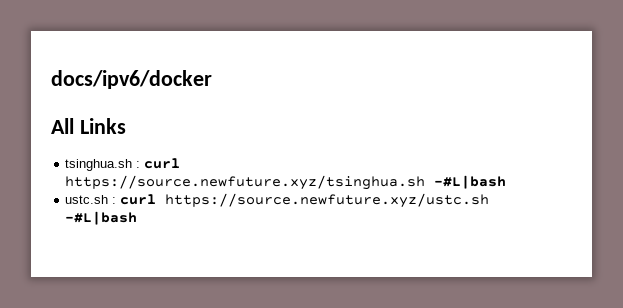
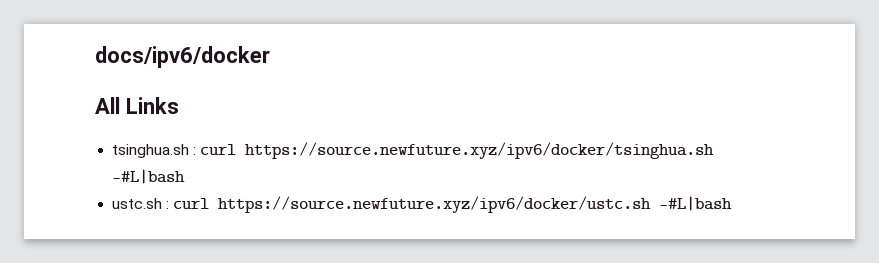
[65,175,426,190] https://source.newfuture.xyz/tsinghua.sh -> [245,142,715,159] https://source.newfuture.xyz/ipv6/docker/tsinghua.sh
[165,193,490,208] https://source.newfuture.xyz/ustc.sh -> [218,196,652,213] https://source.newfuture.xyz/ipv6/docker/ustc.sh

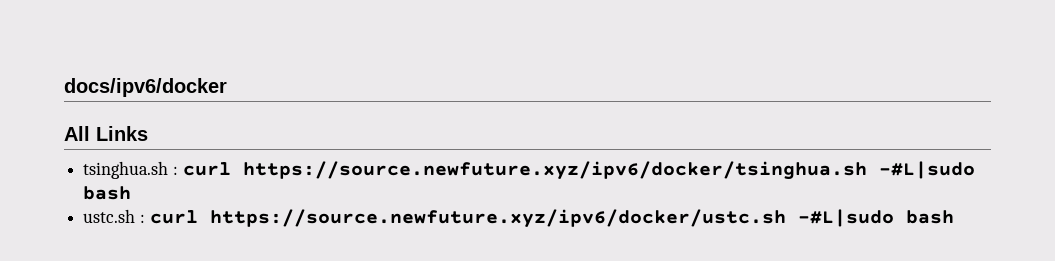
[112,169,186,184] -#L|bash -> [878,161,975,179] [83,186,132,200] -#L|sudo bash
[659,196,733,211] -#L|bash -> [797,209,954,227] -#L|sudo bash

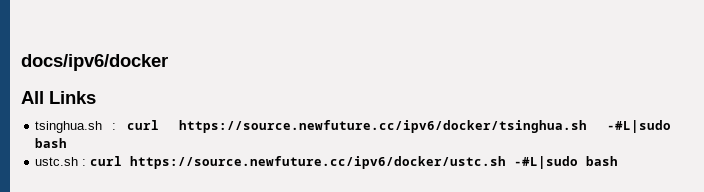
[242,161,867,180] https://source.newfuture.xyz/ipv6/docker/tsinghua.sh -> [178,120,587,133] https://source.newfuture.cc/ipv6/docker/tsinghua.sh
[209,209,786,228] https://source.newfuture.xyz/ipv6/docker/ustc.sh -> [130,156,507,169] https://source.newfuture.cc/ipv6/docker/ustc.sh

